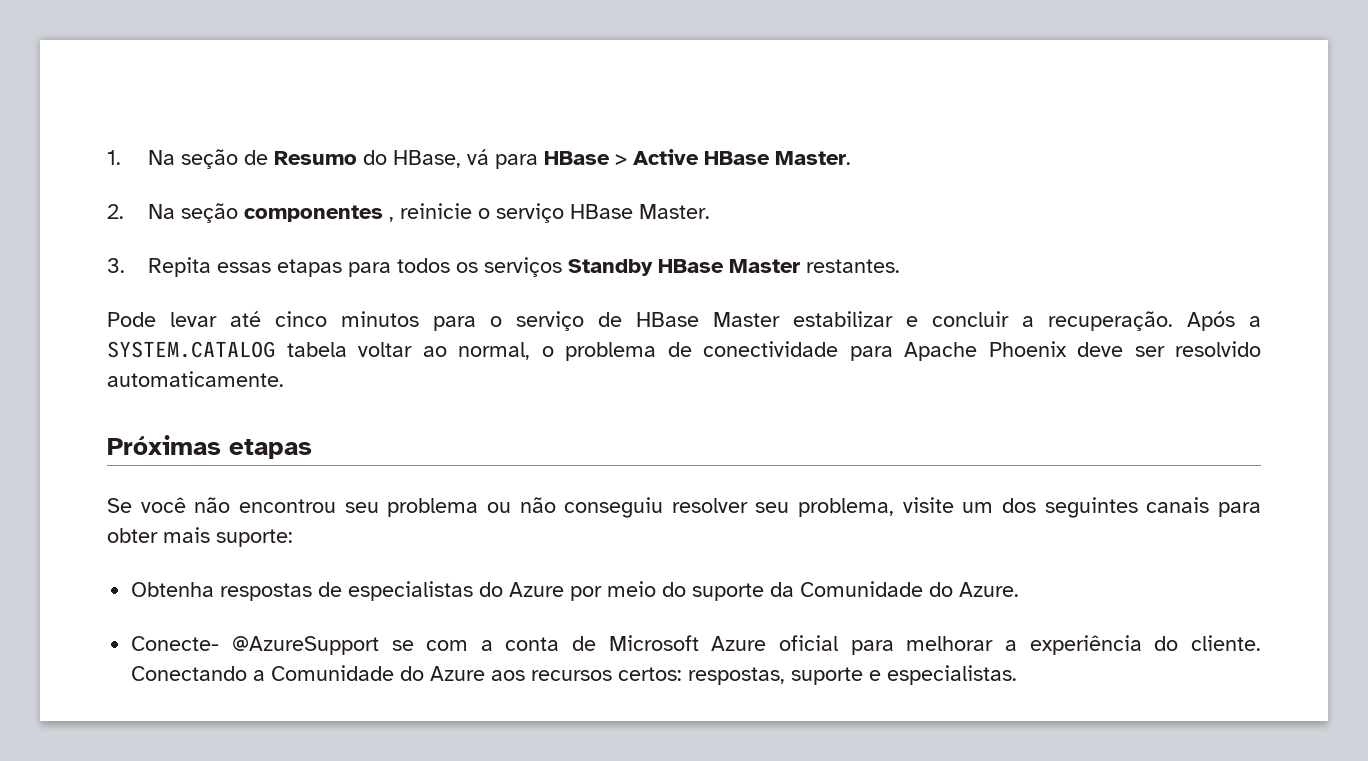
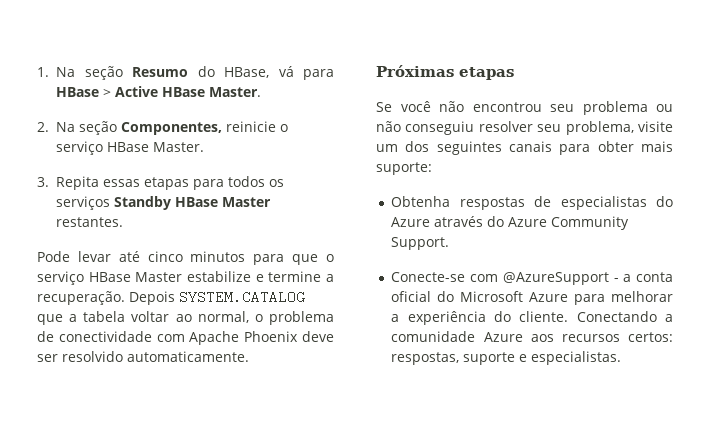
[243,150,268,165] de -> (123, 73) none
[243,205,394,222] componentes , -> [121,122,222,135] Componentes,
[490,311,1261,331] [107,341,275,358] o serviço de HBase Master estabilizar e concluir a recuperação. Após a SYSTEM.CATALOG -> [292,254,334,265] [37,271,334,285] [37,290,305,305] [37,314,78,325] que o serviço HBase Master estabilize e termine a recuperação. Depois SYSTEM.CATALOG que a
[849,346,893,361] para -> [156,334,185,342] com
[570,581,1020,601] [131,636,597,655] por meio do suporte da Comunidade do Azure. // Conecte- @AzureSupport se com a conta de -> [434,216,630,230] [391,237,450,250] [391,272,673,285] [391,291,455,302] através do Azure Community Support. // Conecte-se com @AzureSupport - a conta oficial do
[779,635,839,651] oficial -> (569, 297) none
[271,665,425,681] Comunidade do -> [391,331,476,342] comunidade

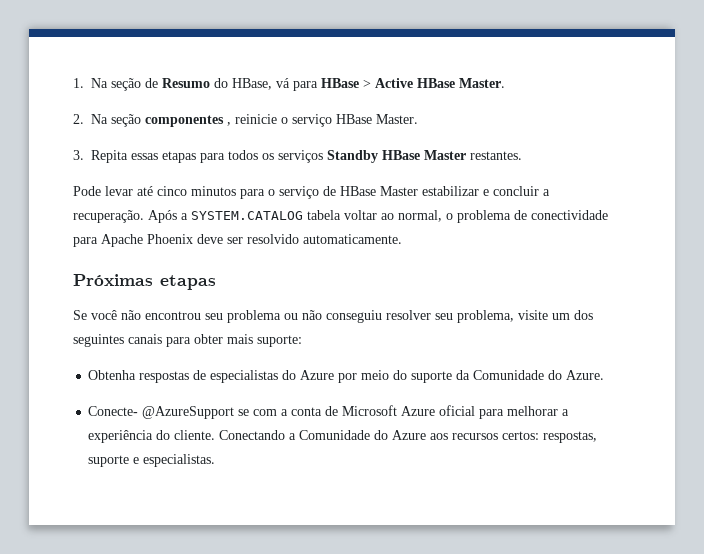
(123, 73) none -> [145,78,158,88] de
[121,122,222,135] Componentes, -> [145,115,231,127] componentes ,
[292,254,334,265] [37,271,334,285] [37,290,305,305] [37,314,78,325] que o serviço HBase Master estabilize e termine a recuperação. Depois SYSTEM.CATALOG que a -> [268,186,550,199] [73,210,303,223] o serviço de HBase Master estabilizar e concluir a recuperação. Após a SYSTEM.CATALOG
[156,334,185,342] com -> [73,237,98,247] para
[434,216,630,230] [391,237,450,250] [391,272,673,285] [391,291,455,302] através do Azure Community Support. // Conecte-se com @AzureSupport - a conta oficial do -> [338,370,605,383] [88,406,339,419] por meio do suporte da Comunidade do Azure. // Conecte- @AzureSupport se com a conta de
(569, 297) none -> [439,405,476,416] oficial
[391,331,476,342] comunidade -> [299,430,389,440] Comunidade do

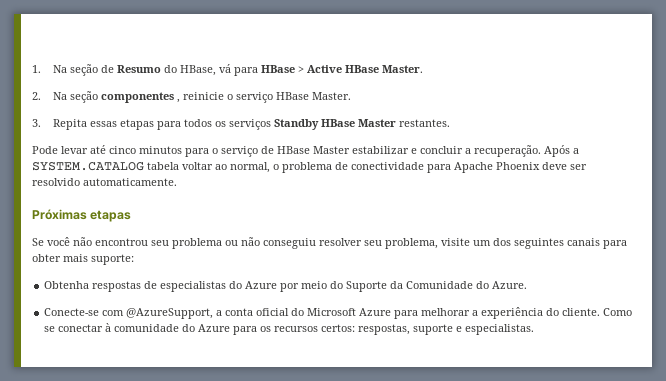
[411,371,453,383] suporte -> [346,281,388,292] Suporte
[88,406,339,419] Conecte- @AzureSupport se com a conta de -> [44,308,305,319] Conecte-se com @AzureSupport, a conta oficial do
[439,405,476,416] oficial -> (392, 312) none
[219,430,449,440] Conectando a Comunidade do Azure aos -> [603,308,633,316] [44,323,272,335] Como se conectar à comunidade do Azure para os

